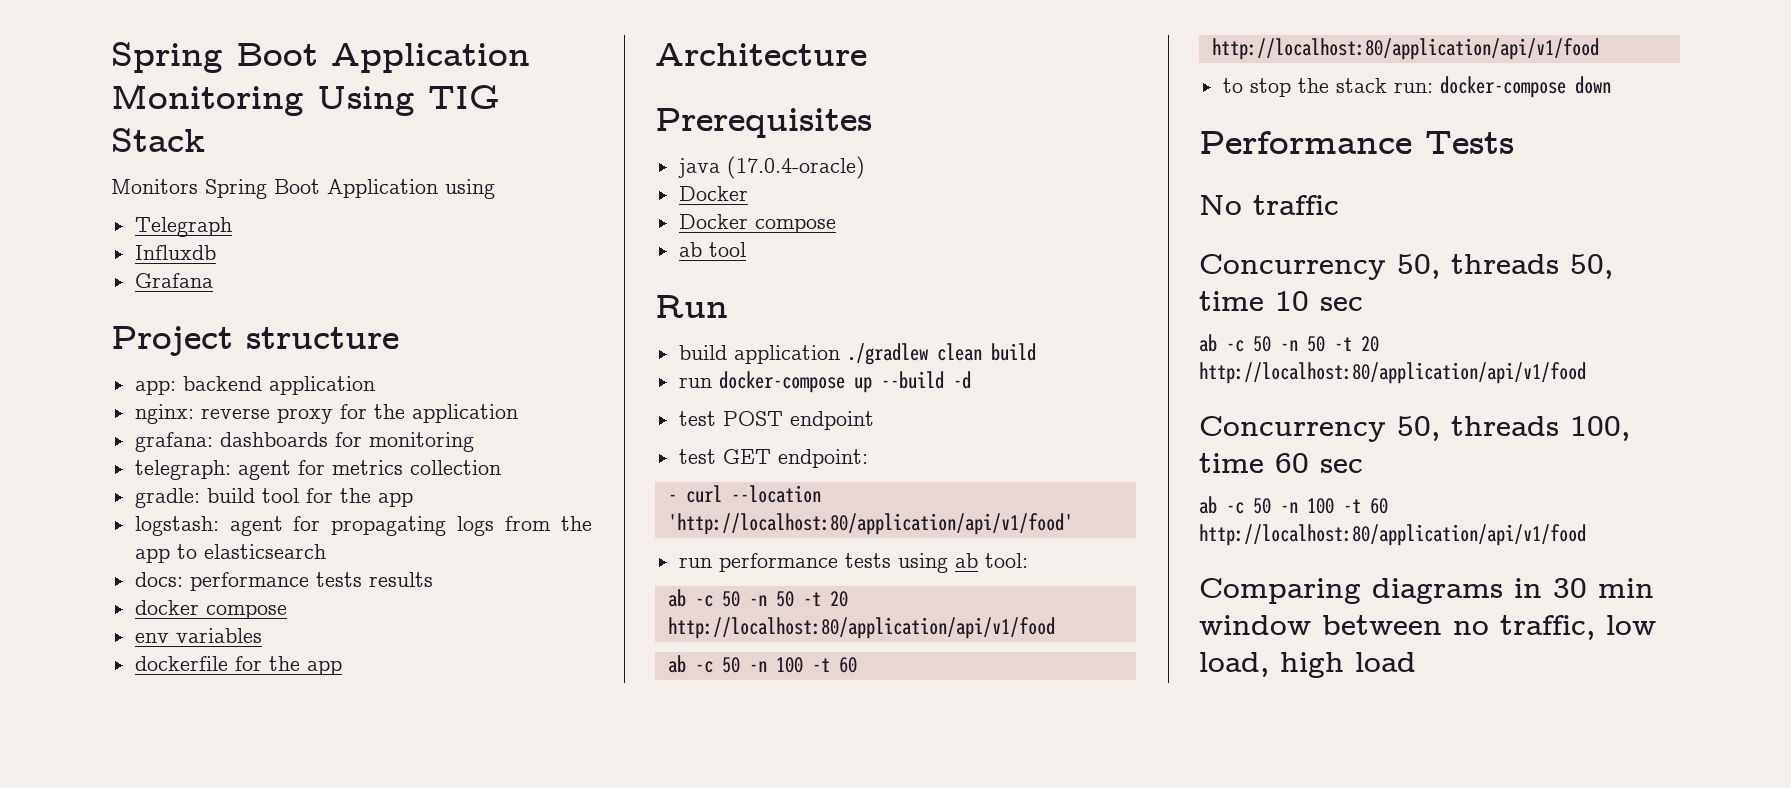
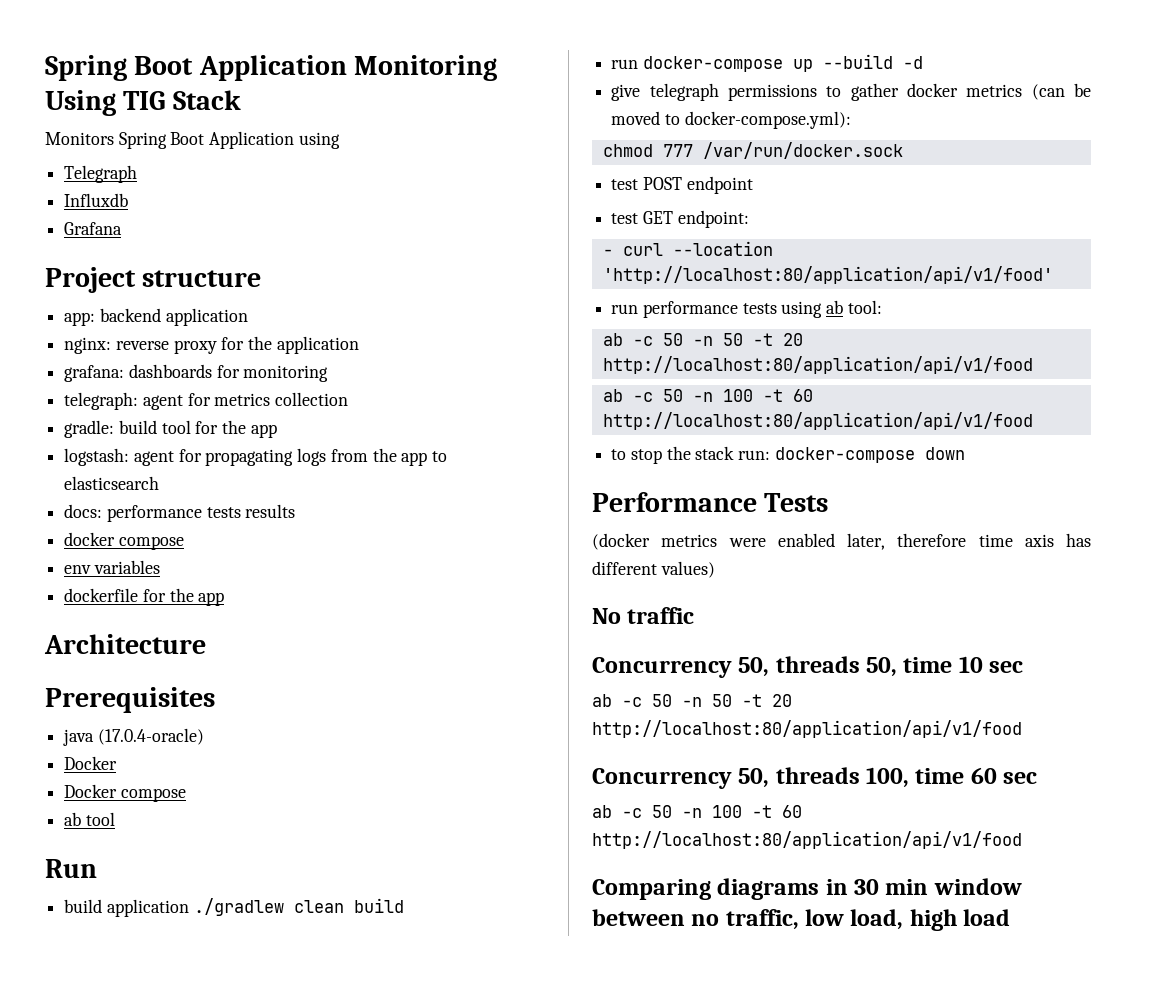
(971, 380) none -> [611,83,1091,101] [611,111,851,129] [602,142,903,159] // give telegraph permissions to gather docker metrics (can be moved to docker-compose.yml): // chmod 777 /var/run/docker.sock
(1514, 142) none -> [592,533,1091,550] [592,561,715,578] // (docker metrics were enabled later, therefore time axis has different values)

